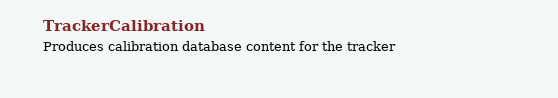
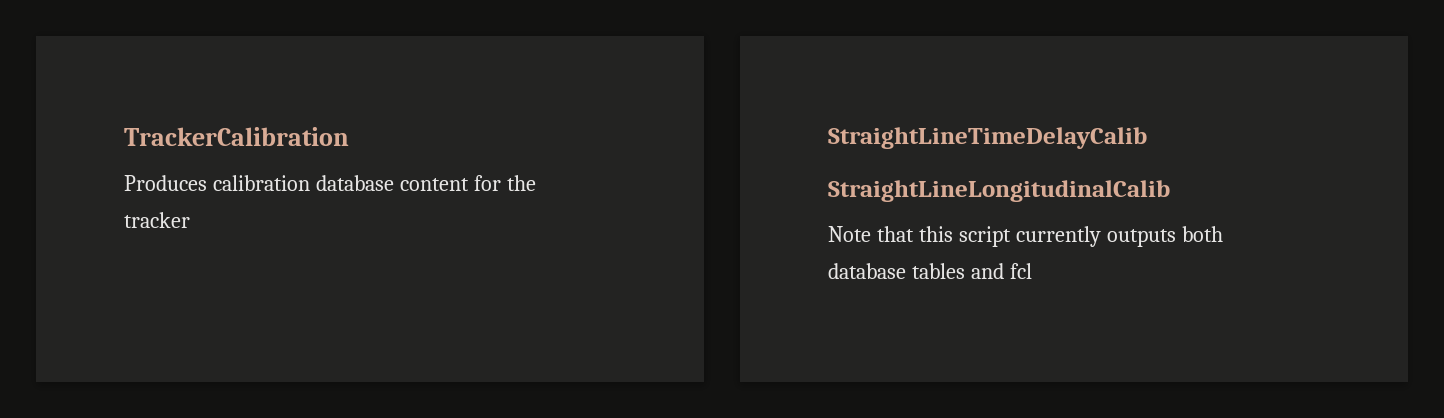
(396, 46) none -> [828,127,1147,149] [828,180,1170,202] [828,226,1223,247] [828,263,1032,279] // StraightLineTimeDelayCalib // StraightLineLongitudinalCalib // Note that this script currently outputs both database tables and fcl

